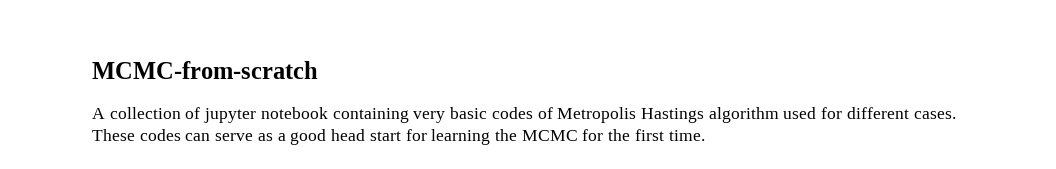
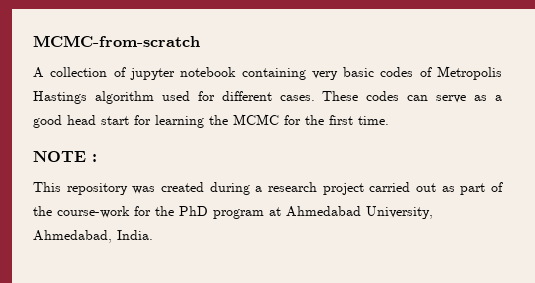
(705, 135) none -> [33,151,97,162] [33,182,504,195] [33,206,433,219] [33,230,153,243] // NOTE : // This repository was created during a research project carried out as part of the course-work for the PhD program at Ahmedabad University, Ahmedabad, India.

